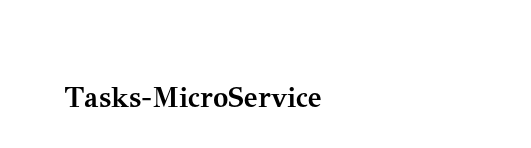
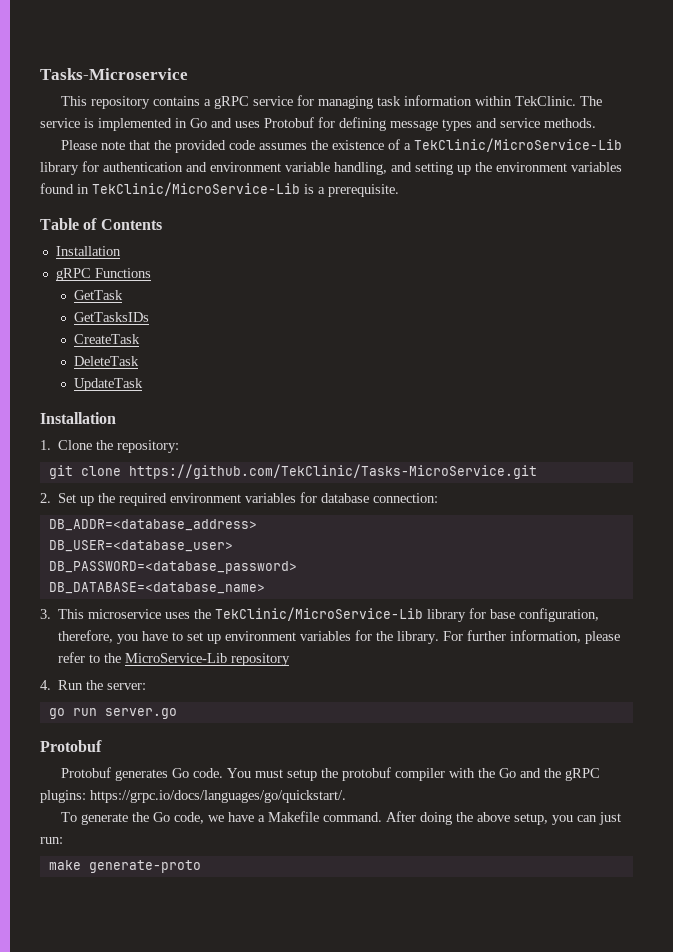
[64,86,322,108] Tasks-MicroService -> [40,68,188,80] [60,95,602,109] [40,117,596,131] [60,138,622,153] [40,161,622,175] [40,182,399,197] [40,218,162,230] [55,246,121,256] [55,268,151,281] [74,290,124,300] [74,312,150,322] [74,334,141,344] [74,356,140,366] [74,378,144,391] [40,412,116,424] [40,440,180,453] [48,464,537,479] [40,492,439,506] [48,519,257,531] [48,540,233,552] [48,561,297,574] [48,582,265,594] [40,607,600,622] [58,630,621,644] [58,652,291,666] [40,680,147,690] [48,708,177,719] [40,740,102,752] [60,767,600,781] [40,790,346,803] [60,811,621,825] [40,837,63,844] [48,860,201,873] Tasks-Microservice // This repository contains a gRPC service for managing task information within TekClinic. The service is implemented in Go and uses Protobuf for defining message types and service methods. // Please note that the provided code assumes the existence of a TekClinic/MicroService-Lib library for authentication and environment variable handling, and setting up the environment variables found in TekClinic/MicroService-Lib is a prerequisite. // Table of Contents // Installation // gRPC Functions // GetTask // GetTasksIDs // CreateTask // DeleteTask // UpdateTask // Installation // 1. Clone the repository: // git clone https://github.com/TekClinic/Tasks-MicroService.git // 2. Set up the required environment variables for database connection: // DB_ADDR=<database_address> // DB_USER=<database_user> // DB_PASSWORD=<database_password> // DB_DATABASE=<database_name> // 3. This microservice uses the TekClinic/MicroService-Lib library for base configuration, therefore, you have to set up environment variables for the library. For further information, please refer to the MicroService-Lib repository // 4. Run the server: // go run server.go // Protobuf // Protobuf generates Go code. You must setup the protobuf compiler with the Go and the gRPC plugins: https://grpc.io/docs/languages/go/quickstart/. // To generate the Go code, we have a Makefile command. After doing the above setup, you can just run: // make generate-proto

